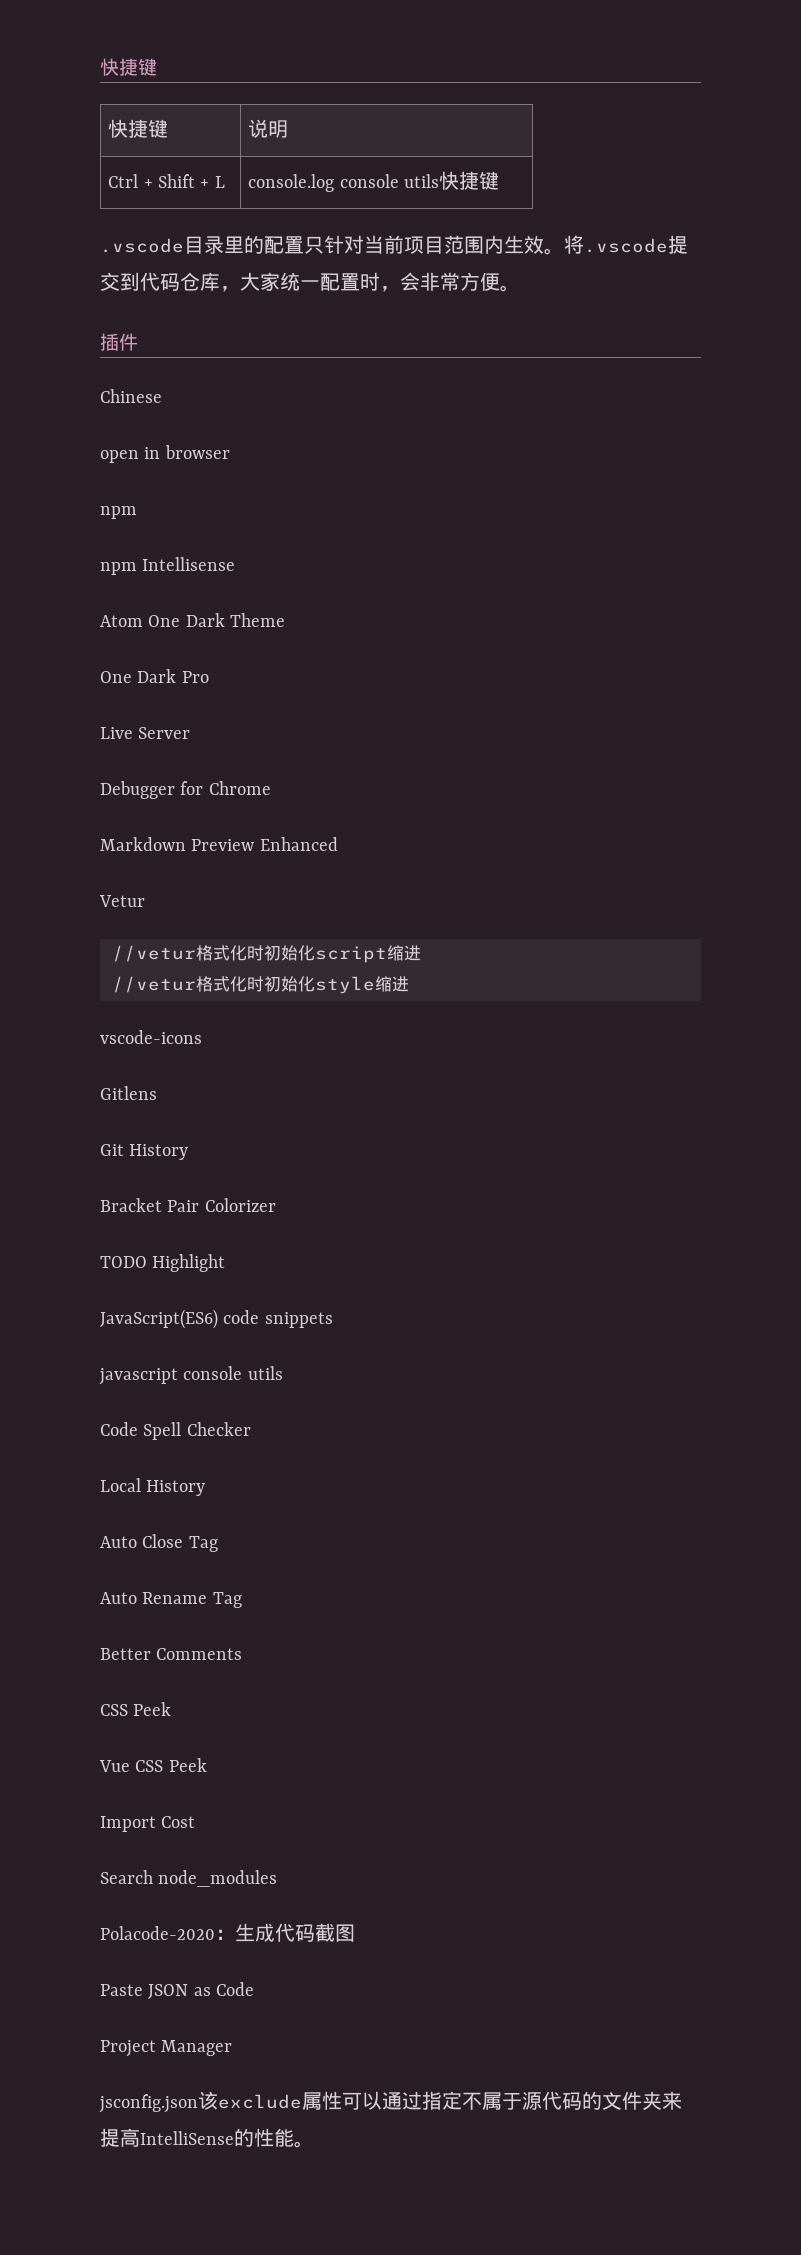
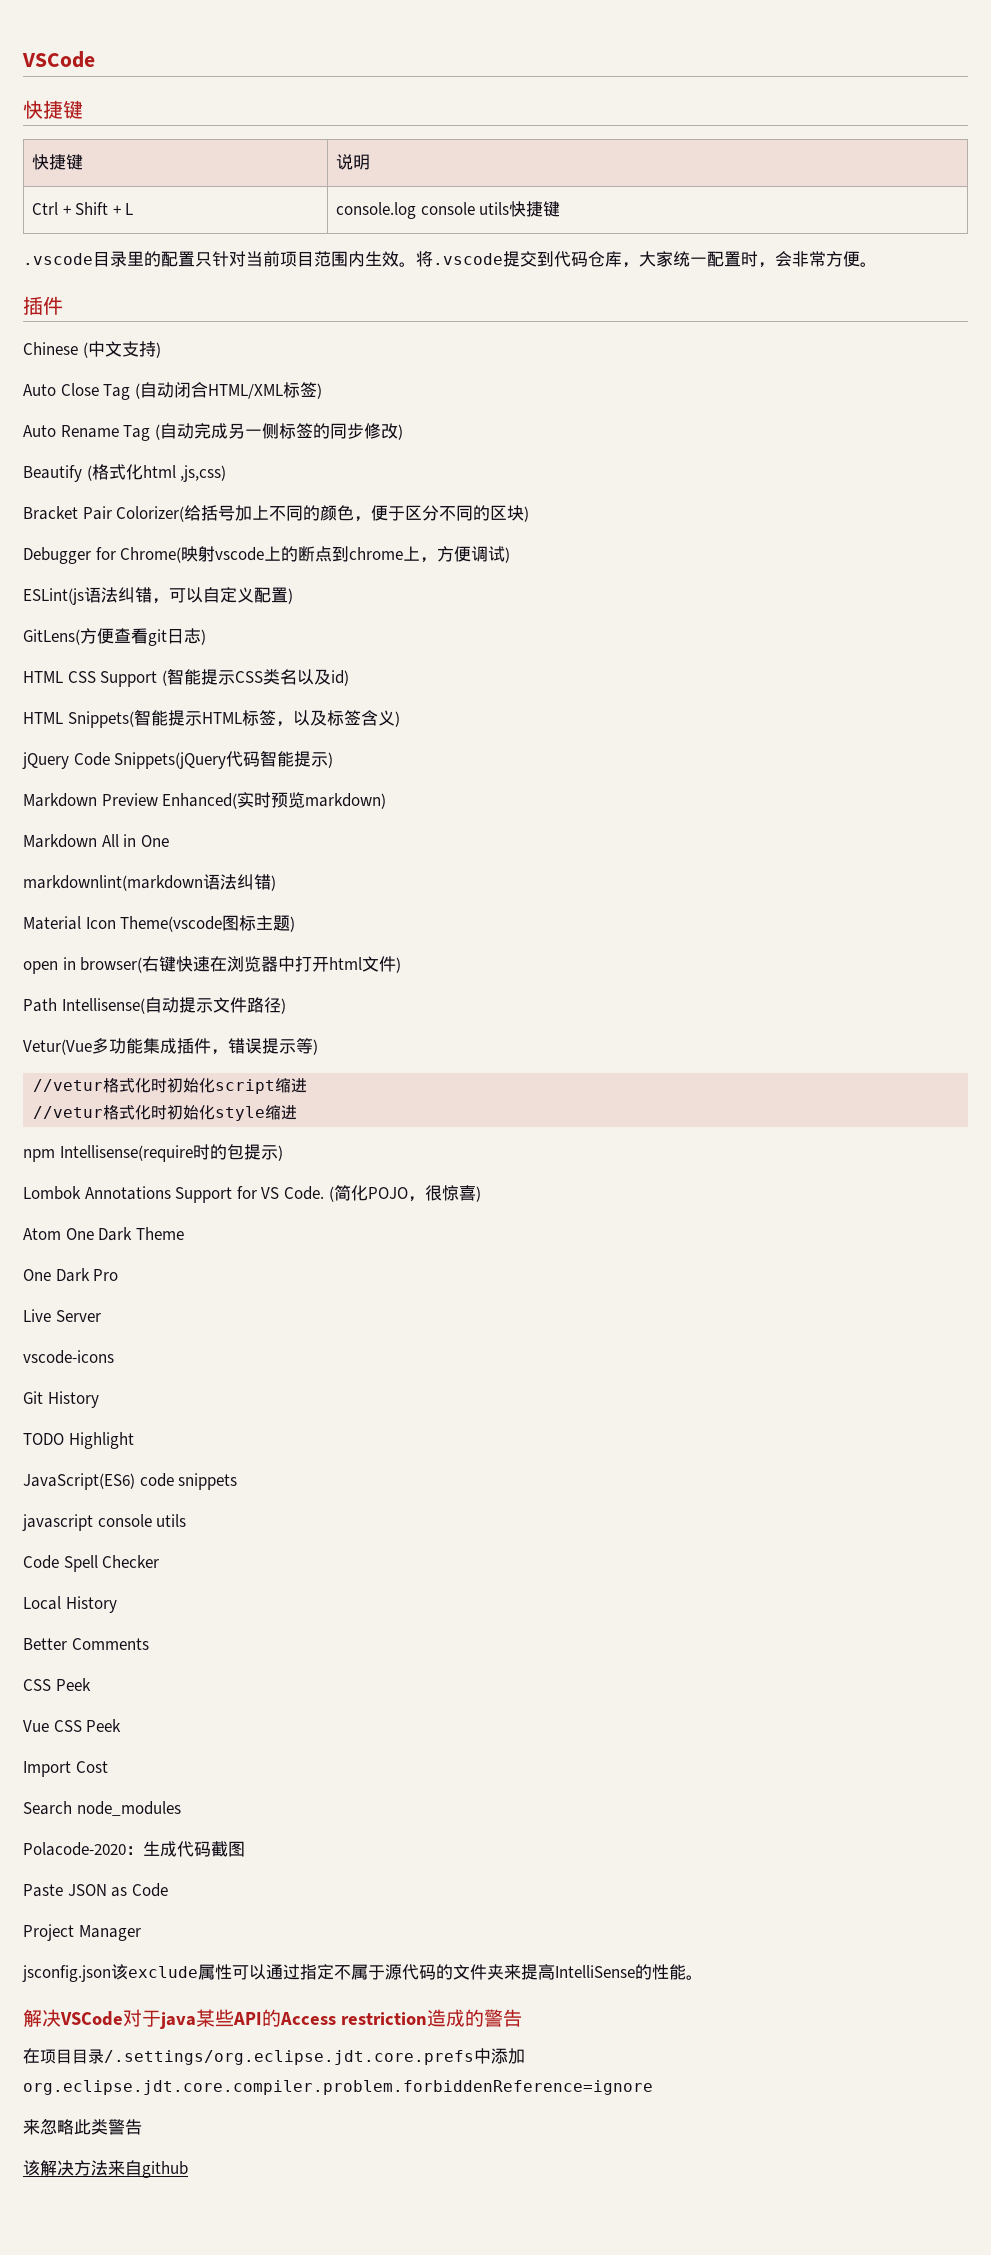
(100, 67) none -> [22,51,95,68] VSCode //
[100,445,230,463] [100,506,137,519] [100,557,236,575] [100,613,286,627] [100,669,209,683] [100,727,191,739] [100,781,271,799] [100,837,338,851] [99,895,145,907] // open in browser // npm // npm Intellisense // Atom One Dark Theme // One Dark Pro // Live Server // Debugger for Chrome // Markdown Preview Enhanced // Vetur -> [82,341,161,358] [23,382,322,400] [23,423,403,441] [23,464,227,482] [23,505,530,522] [23,546,511,564] [23,587,293,605] [23,628,206,646] [23,668,349,687] [23,709,400,728] [22,750,334,769] [23,792,387,809] [23,834,169,848] [23,874,276,891] [23,915,296,932] [23,956,402,974] [23,997,286,1014] [23,1038,318,1055] (中文支持) // Auto Close Tag (自动闭合HTML/XML标签) // Auto Rename Tag (自动完成另一侧标签的同步修改) // Beautify (格式化html ,js,css) // Bracket Pair Colorizer(给括号加上不同的颜色，便于区分不同的区块) // Debugger for Chrome(映射vscode上的断点到chrome上，方便调试) // ESLint(js语法纠错，可以自定义配置) // GitLens(方便查看git日志) // HTML CSS Support (智能提示CSS类名以及id) // HTML Snippets(智能提示HTML标签，以及标签含义) // jQuery Code Snippets(jQuery代码智能提示) // Markdown Preview Enhanced(实时预览markdown) // Markdown All in One // markdownlint(markdown语法纠错) // Material Icon Theme(vscode图标主题) // open in browser(右键快速在浏览器中打开html文件) // Path Intellisense(自动提示文件路径) // Vetur(Vue多功能集成插件，错误提示等)
(409, 984) none -> [23,1144,283,1162] [23,1185,481,1203] [23,1227,184,1241] [23,1268,119,1282] [23,1309,101,1322] // npm Intellisense(require时的包提示) // Lombok Annotations Support for VS Code. (简化POJO，很惊喜) // Atom One Dark Theme // One Dark Pro // Live Server
[100,1086,157,1100] // Gitlens -> (114, 1357) none
[100,1198,276,1212] // Bracket Pair Colorizer -> (99, 1399) none
[100,1534,218,1552] [100,1592,242,1608] // Auto Close Tag // Auto Rename Tag -> (117, 1604) none
(314, 2144) none -> [23,2009,522,2029] [23,2048,525,2065] [23,2080,653,2095] [23,2118,142,2135] [23,2160,188,2178] // 解决VSCode对于java某些API的Access restriction造成的警告 // 在项目目录/.settings/org.eclipse.jdt.core.prefs中添加org.eclipse.jdt.core.compiler.problem.forbiddenReference=ignore // 来忽略此类警告 // 该解决方法来自github

